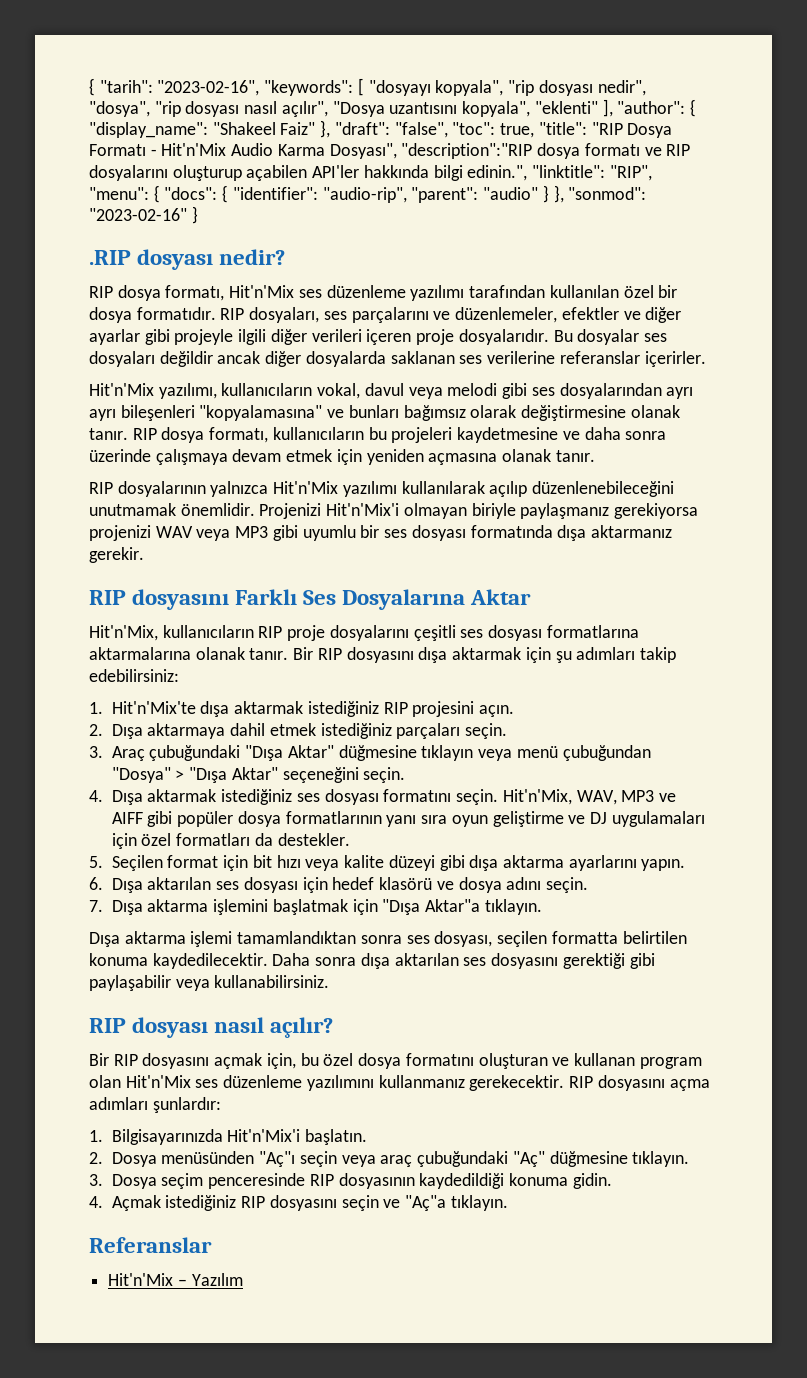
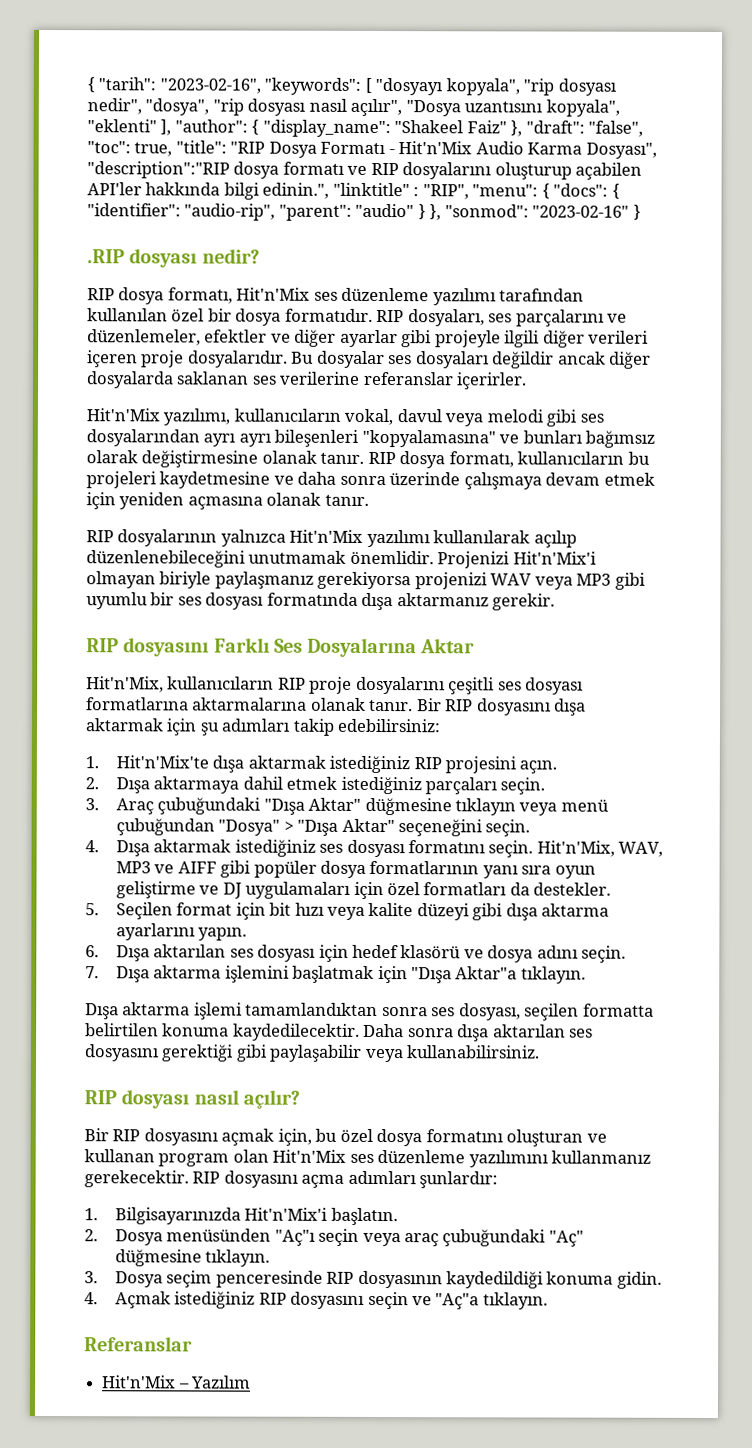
[532,165,606,178] "linktitle": -> [332,182,420,197] "linktitle" :

